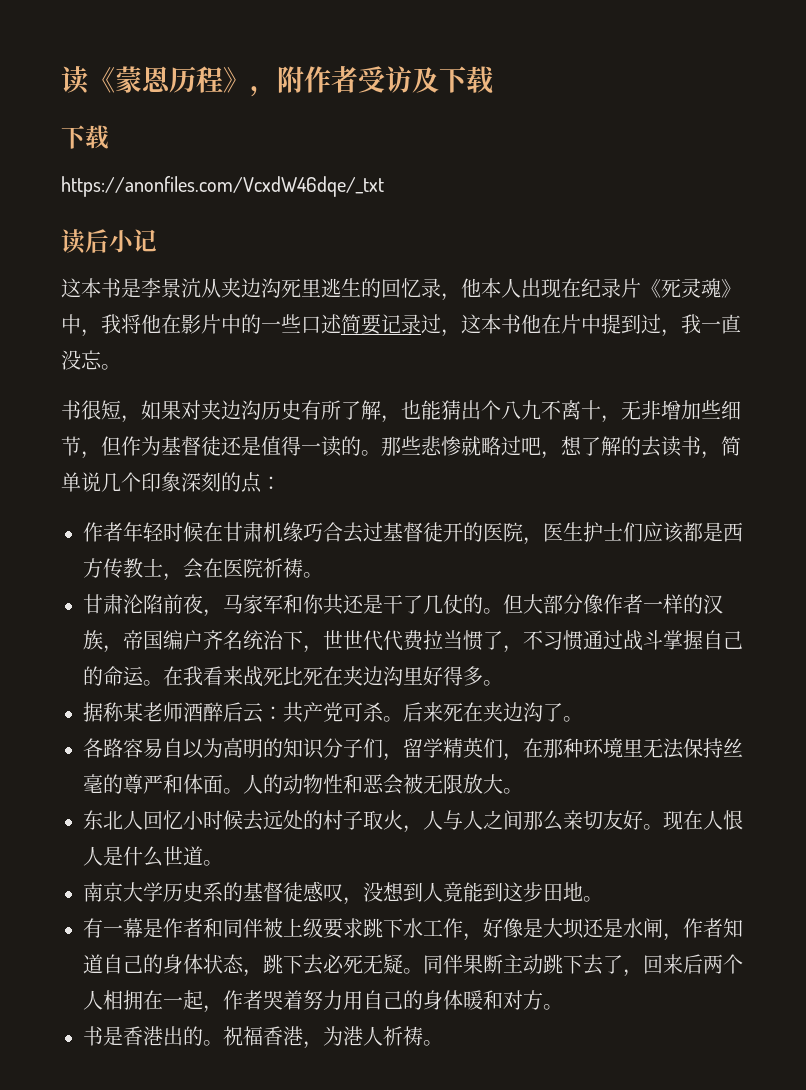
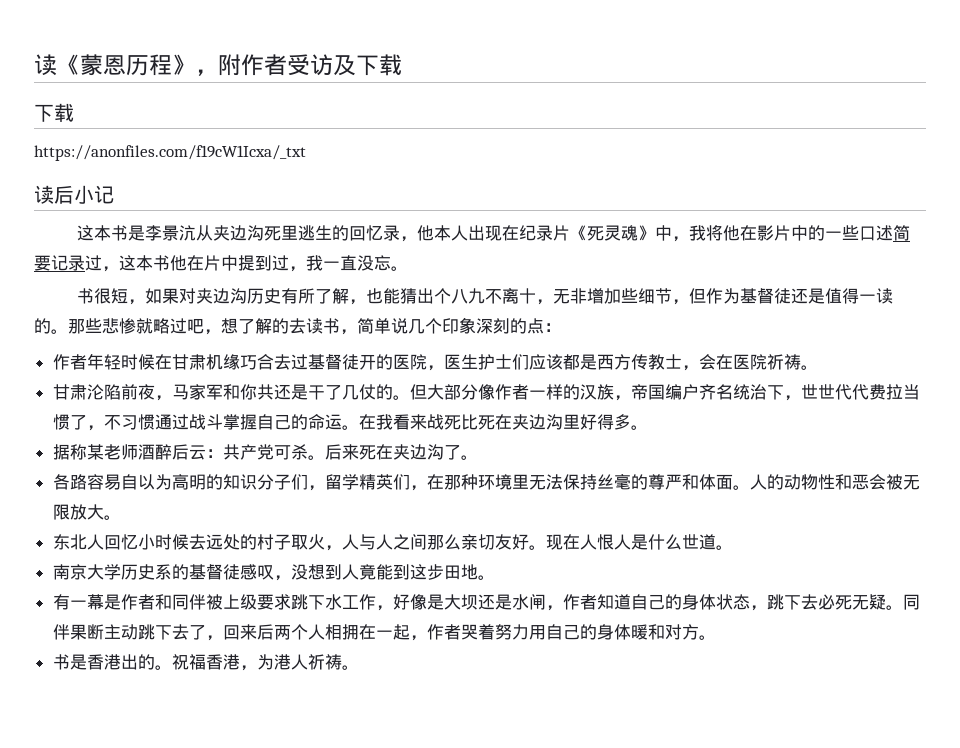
[61,176,384,197] https://anonfiles.com/VcxdW46dqe/_txt -> [34,145,306,161] https://anonfiles.com/f19cW1Icxa/_txt

